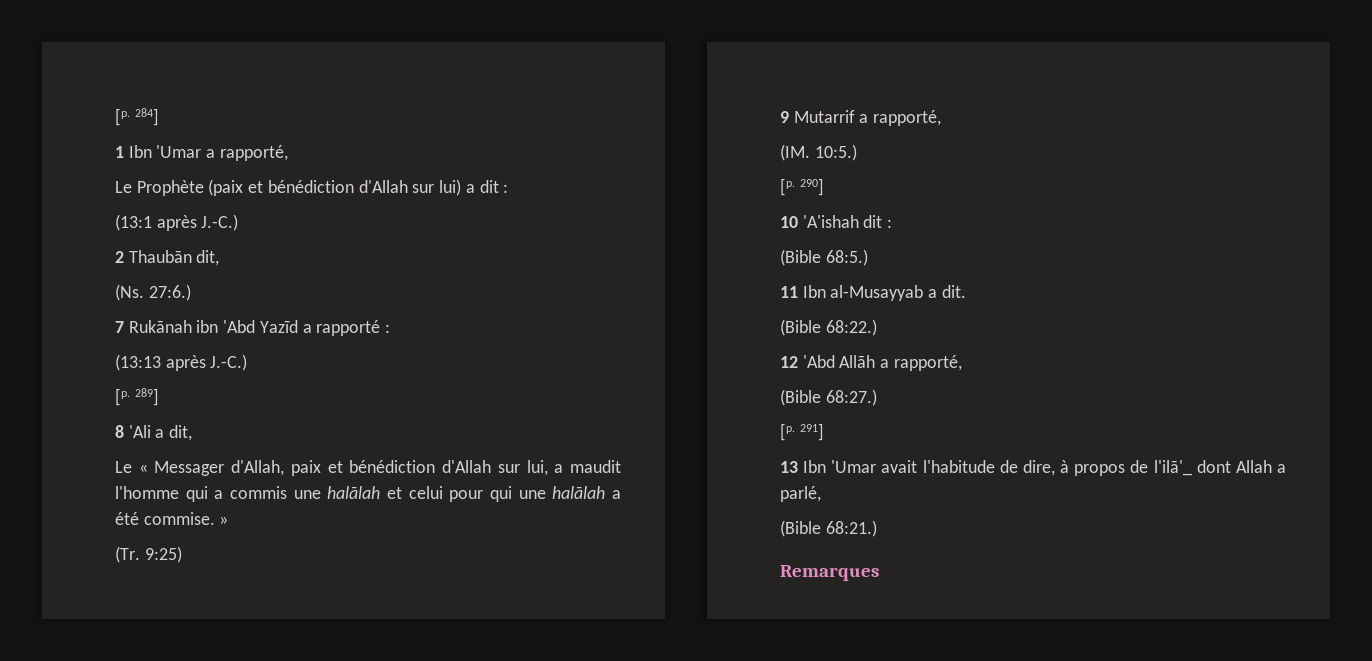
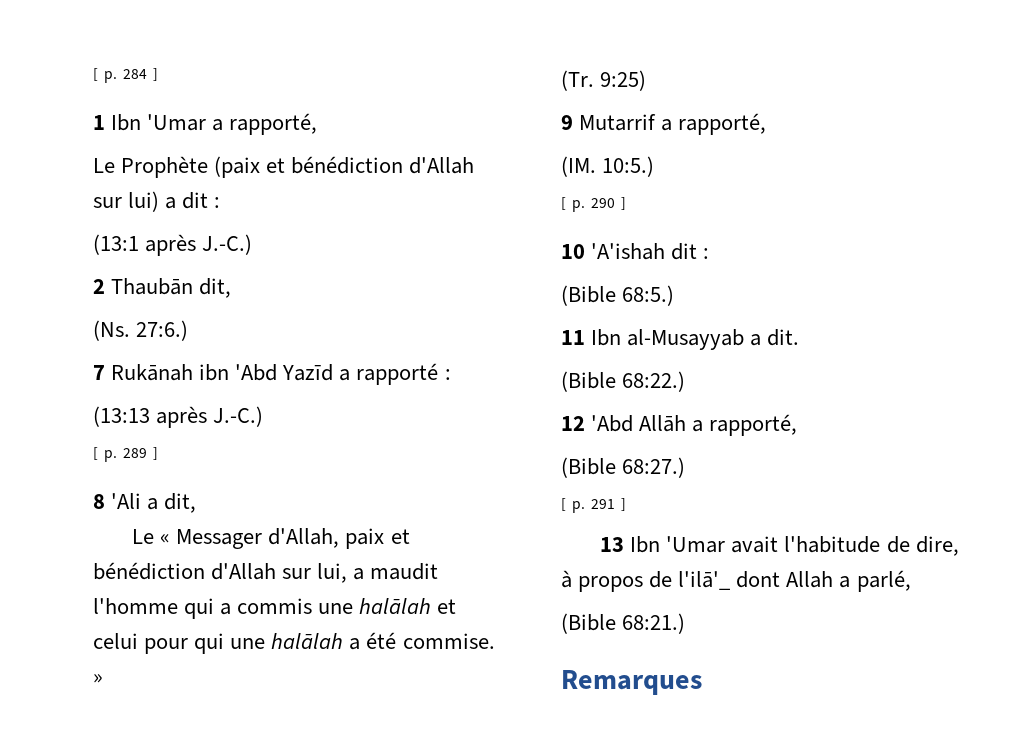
[115,108,159,126] [p. 284] -> [93,68,159,83] [ p. 284 ]
[115,388,159,406] [p. 289] -> [93,447,159,462] [ p. 289 ]
[780,178,824,196] [p. 290] -> [561,197,627,212] [ p. 290 ]
[780,423,824,441] [p. 291] -> [561,498,627,513] [ p. 291 ]

